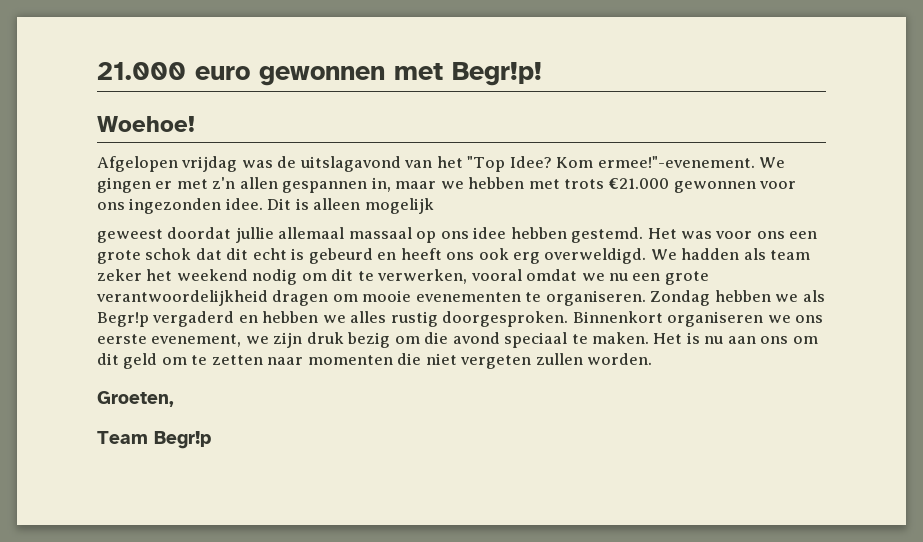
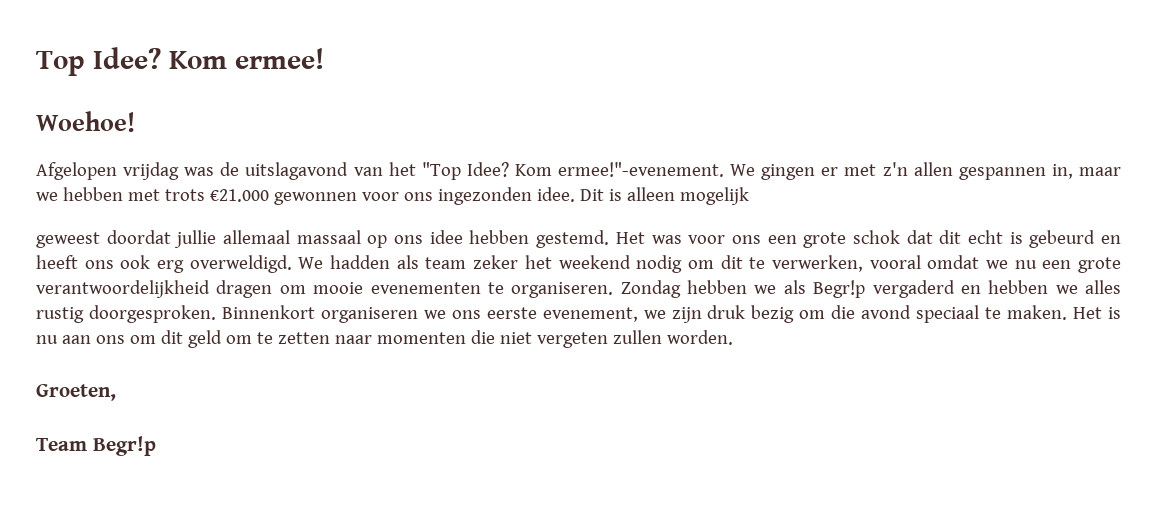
[97,62,542,86] 21.000 euro gewonnen met Begr!p! -> [36,47,324,76] Top Idee? Kom ermee!

